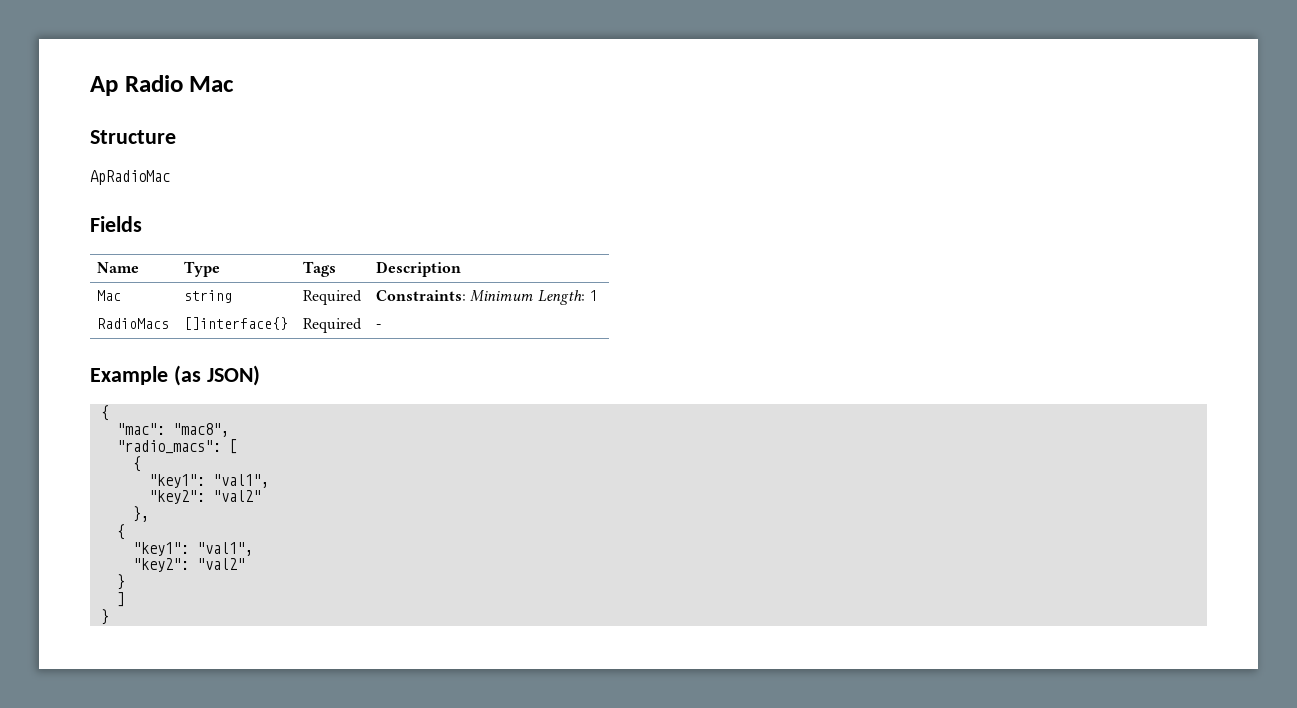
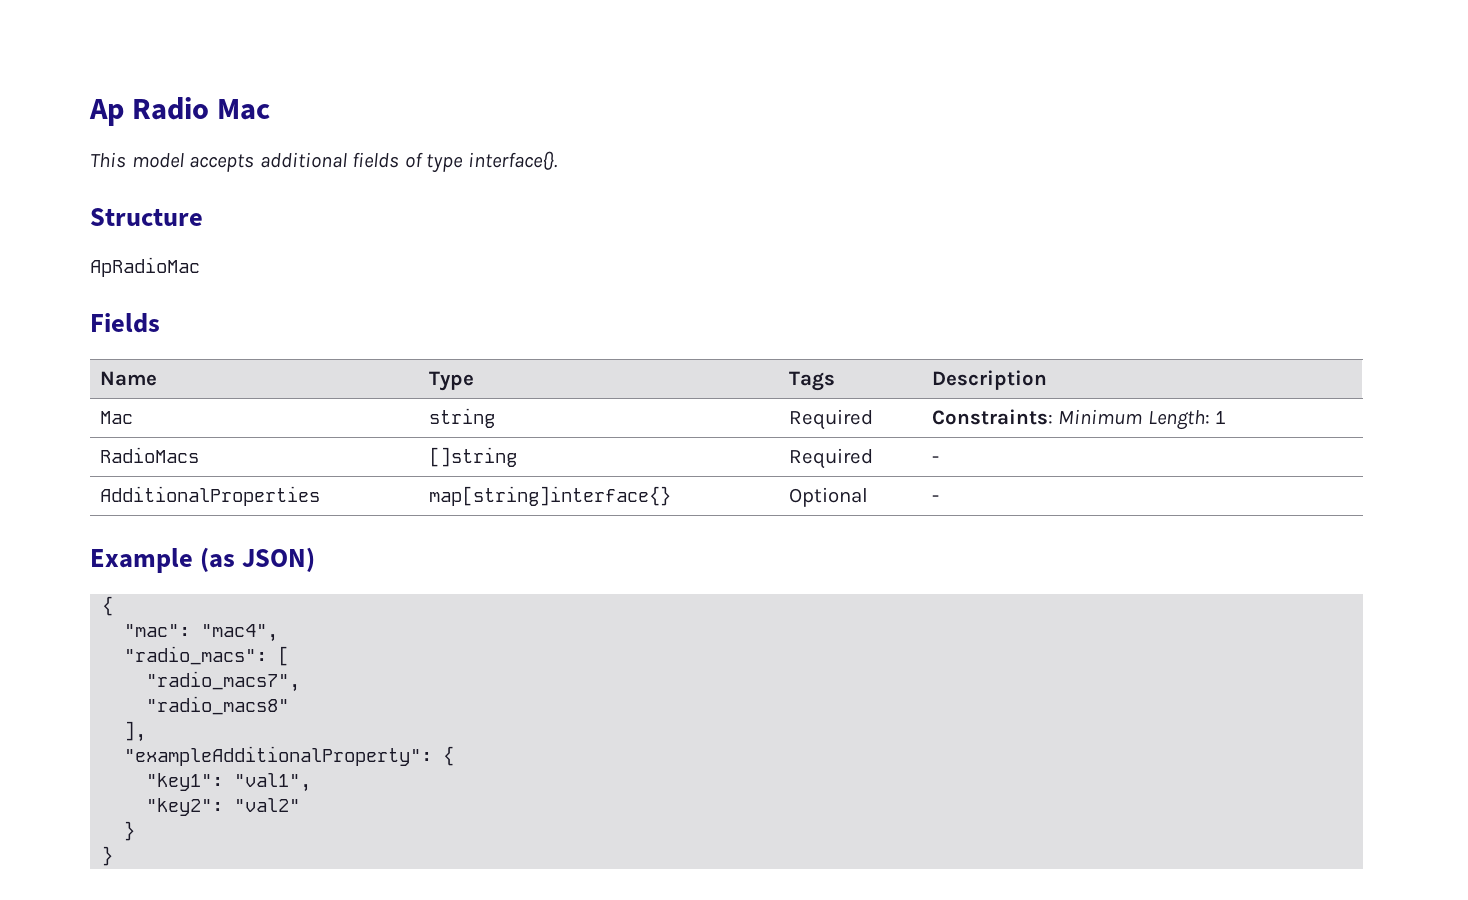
(235, 84) none -> [90,151,557,173] // This model accepts additional fields of type interface{}.
[184,317,289,330] []interface{} -> [428,447,517,467] []string
(382, 326) none -> [99,486,320,506] [428,486,671,506] [788,487,868,507] [931,495,939,502] // AdditionalProperties | map[string]interface{} | Optional | -
[172,423,229,437] "mac8", -> [201,624,279,642] "mac4",
[132,456,141,472] [148,474,269,488] [148,490,261,504] [132,506,149,522] { // "key1": "val1", // "key2": "val2" // }, // -> [146,671,301,692] [146,696,290,715] [124,721,147,742] [124,746,433,766] "radio_macs7", // "radio_macs8" // ], // "exampleAdditionalProperty":
[116,592,125,607] // ] -> (136, 831) none

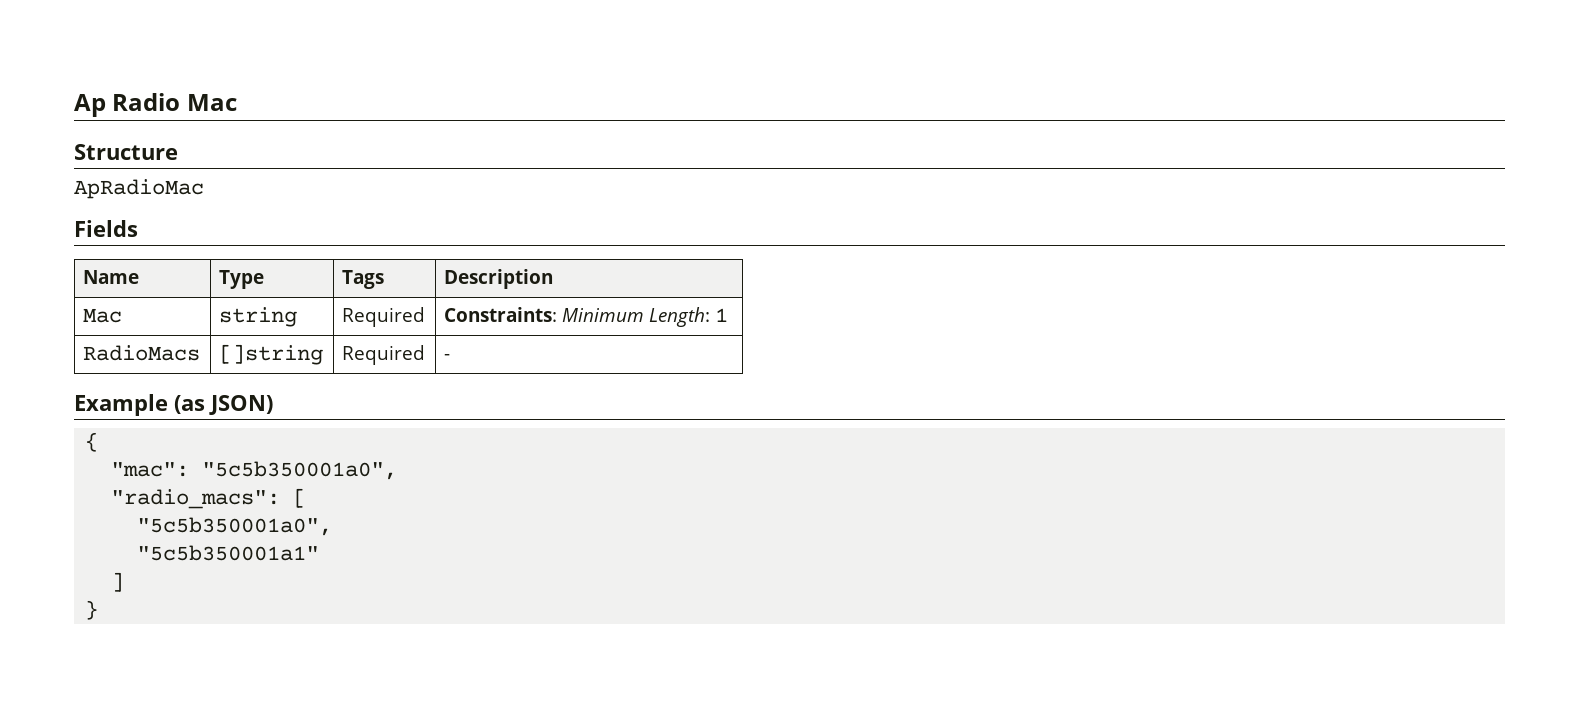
[90,151,557,173] // This model accepts additional fields of type interface{}. -> (237, 102) none
[99,486,320,506] [428,486,671,506] [788,487,868,507] [931,495,939,502] // AdditionalProperties | map[string]interface{} | Optional | - -> (451, 357) none
[201,624,279,642] "mac4", -> [202,461,398,480] "5c5b350001a0",
[146,671,301,692] [146,696,290,715] [124,721,147,742] [124,746,455,766] [146,773,312,792] [146,798,301,816] [124,821,136,841] [102,846,114,866] "radio_macs7", // "radio_macs8" // ], // "exampleAdditionalProperty": { // "key1": "val1", // "key2": "val2" // } // } -> [137,517,333,536] [137,545,320,561] [111,572,125,592] [85,600,99,620] "5c5b350001a0", // "5c5b350001a1" // ] // }

